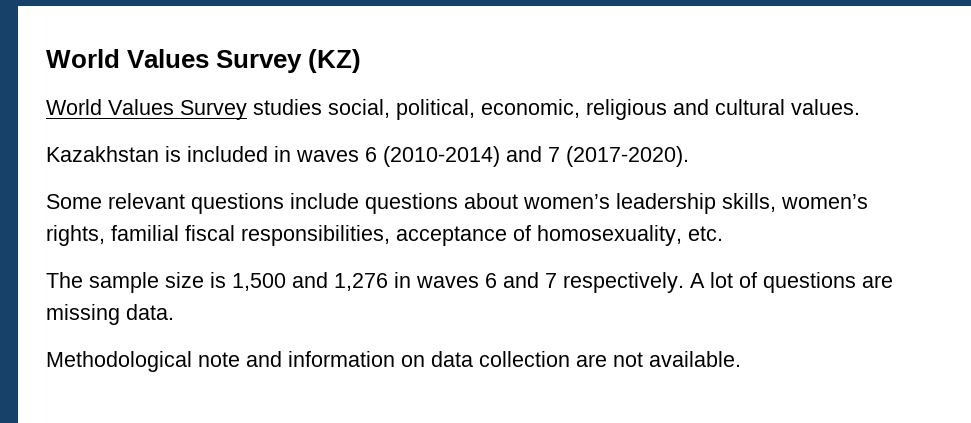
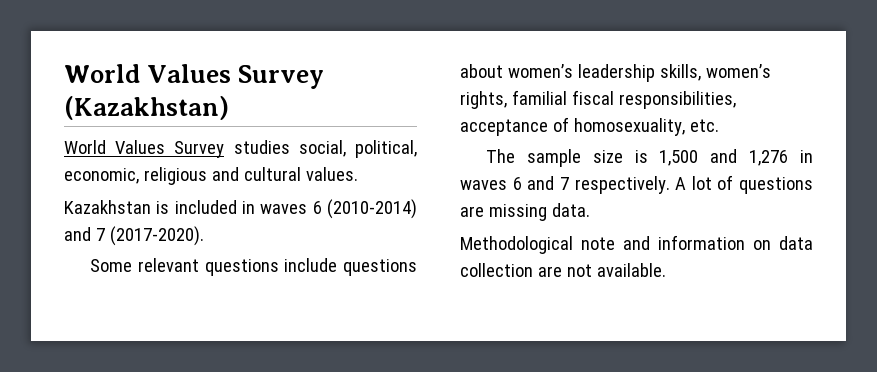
[46,49,362,73] World Values Survey (KZ) -> [64,64,325,89] [64,96,229,120] World Values Survey (Kazakhstan)

